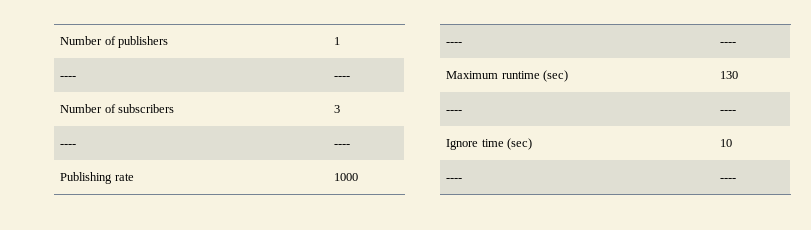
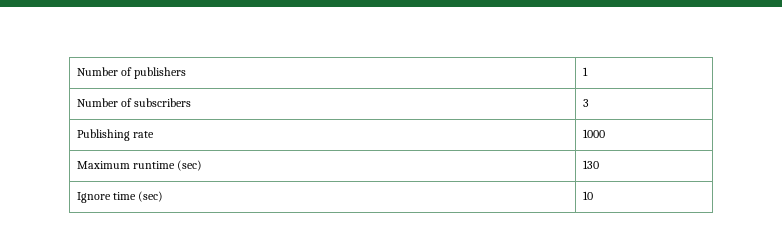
[60,76,77,79] [334,76,351,79] // ---- | ---- -> (588, 71) none
[60,144,77,147] [334,144,351,147] // ---- | ---- -> (589, 103) none
[446,42,463,45] [720,42,737,45] // ---- | ---- -> (605, 133) none
[446,110,463,113] [720,110,737,113] // ---- | ---- -> (599, 164) none
[446,178,463,181] [720,178,737,181] // ---- | ---- -> (593, 195) none

